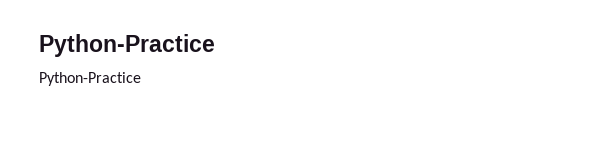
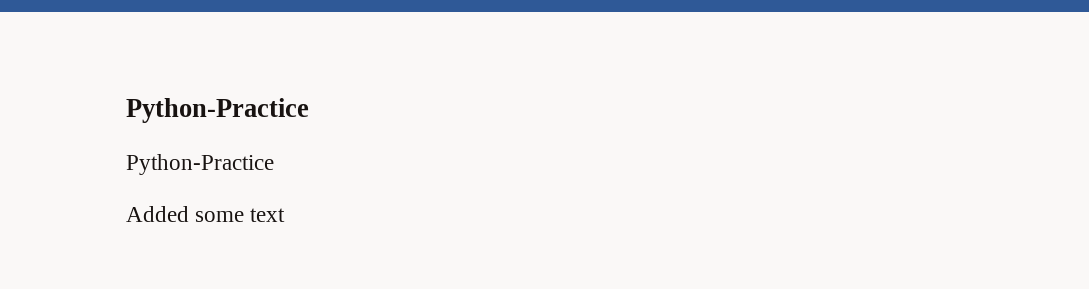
(141, 79) none -> [126,206,286,222] // Added some text

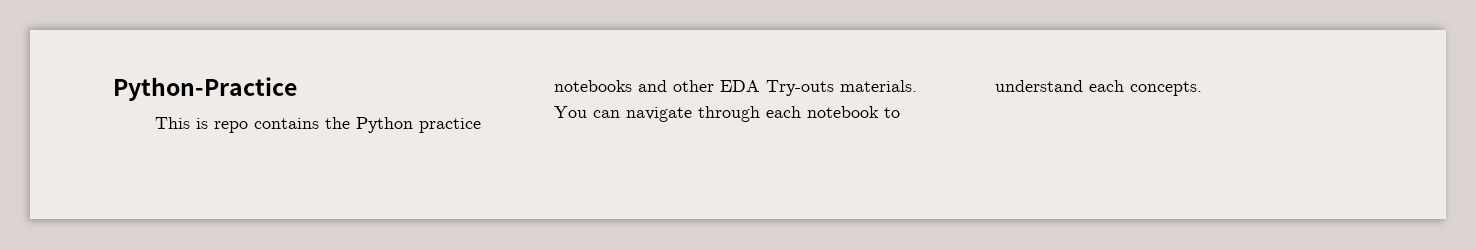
[126,98,309,123] [126,154,274,175] [126,206,286,222] Python-Practice // Python-Practice // Added some text -> [113,77,297,101] [154,117,481,133] [554,80,917,96] [554,106,900,122] [995,80,1202,96] Python-Practice // This is repo contains the Python practice notebooks and other EDA Try-outs materials. You can navigate through each notebook to understand each concepts.

